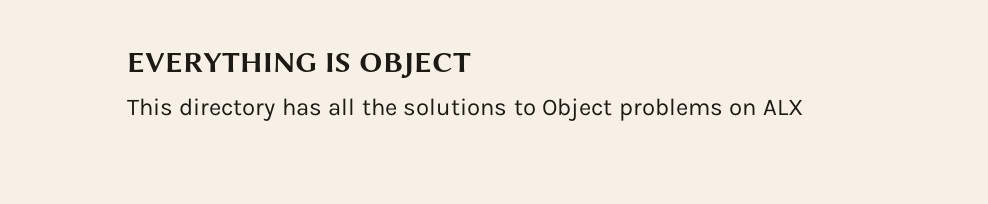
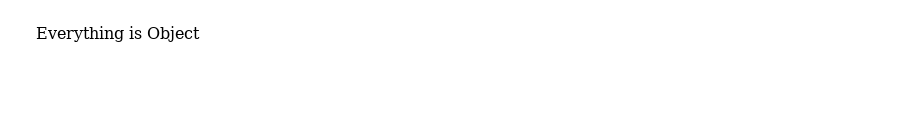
[127,52,471,78] [127,98,803,121] EVERYTHING IS OBJECT // This directory has all the solutions to Object problems on ALX -> [36,26,200,42] Everything is Object

